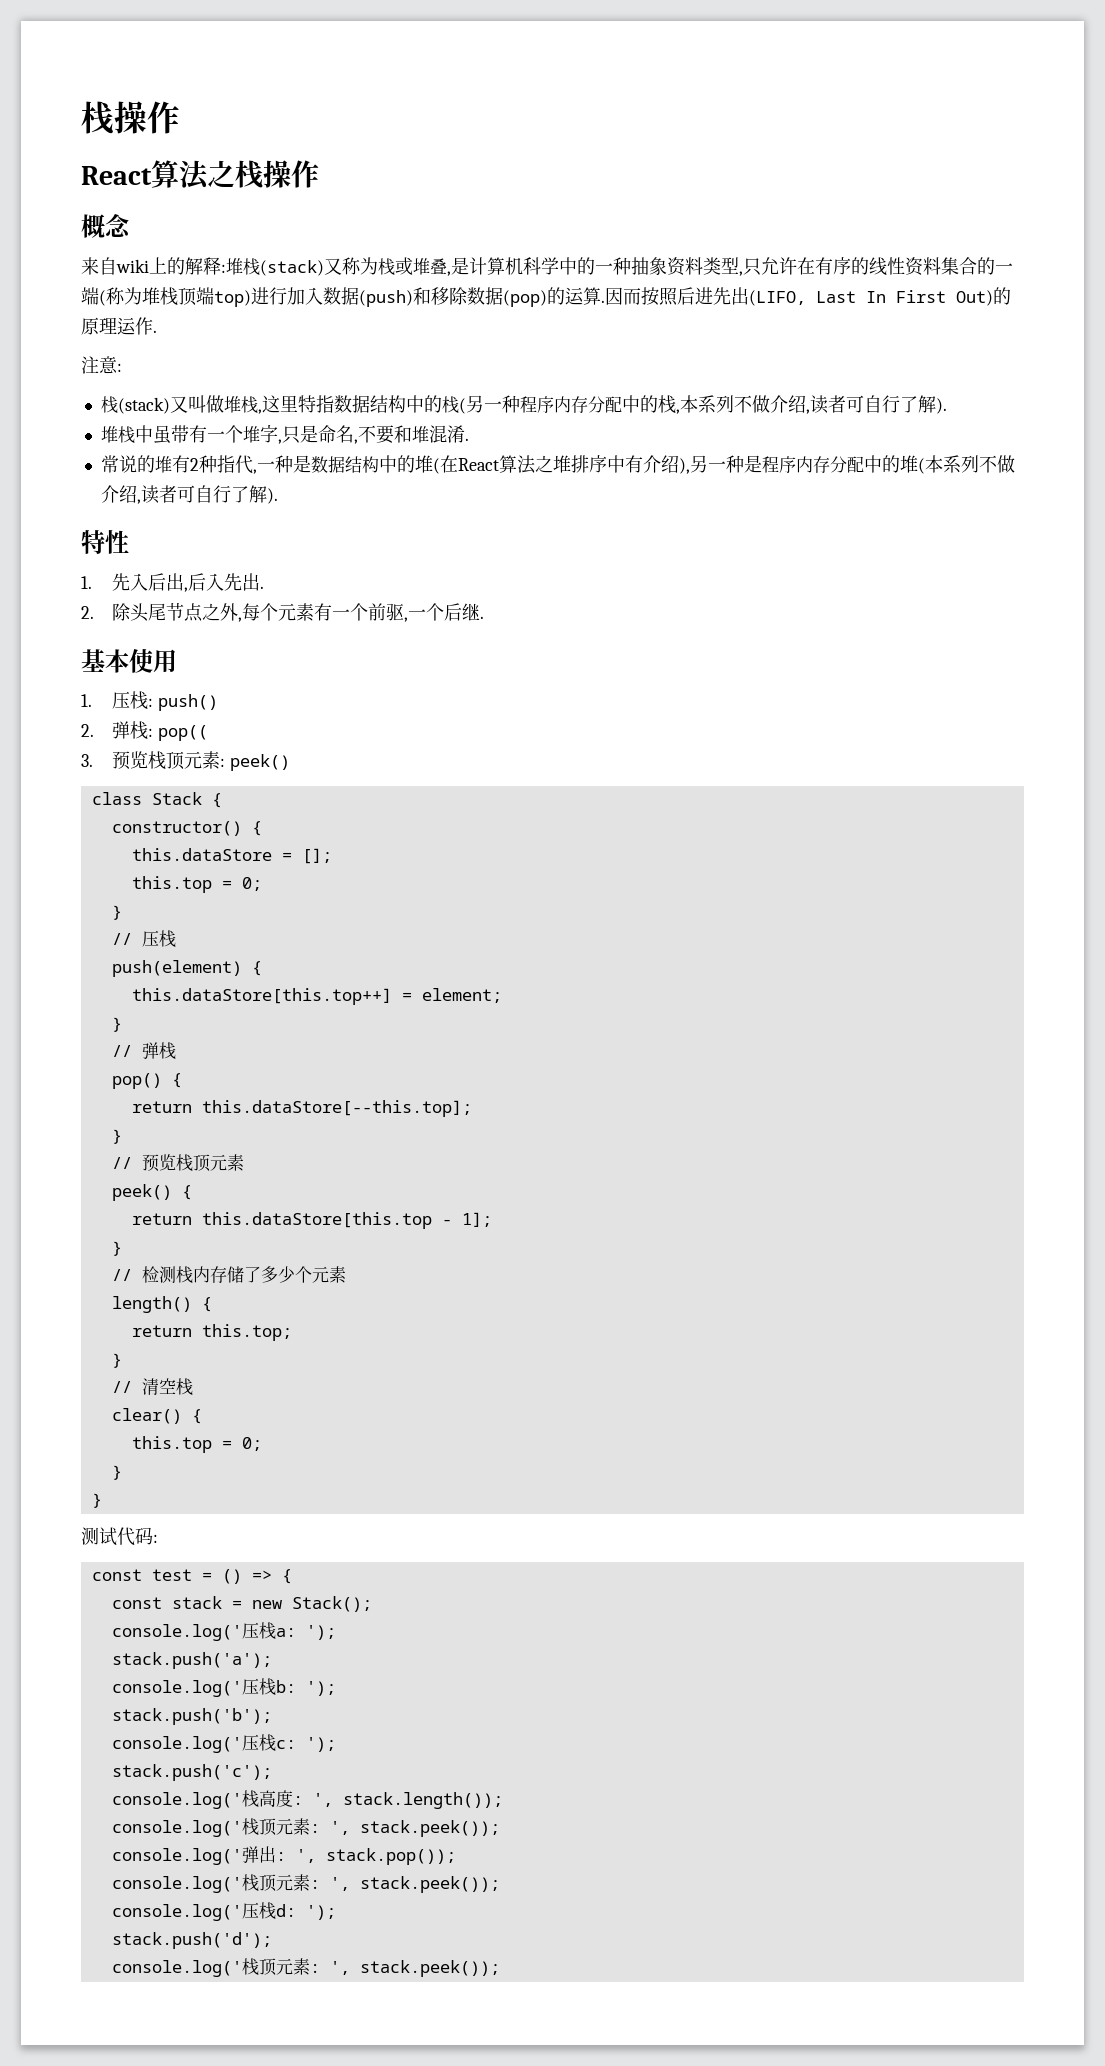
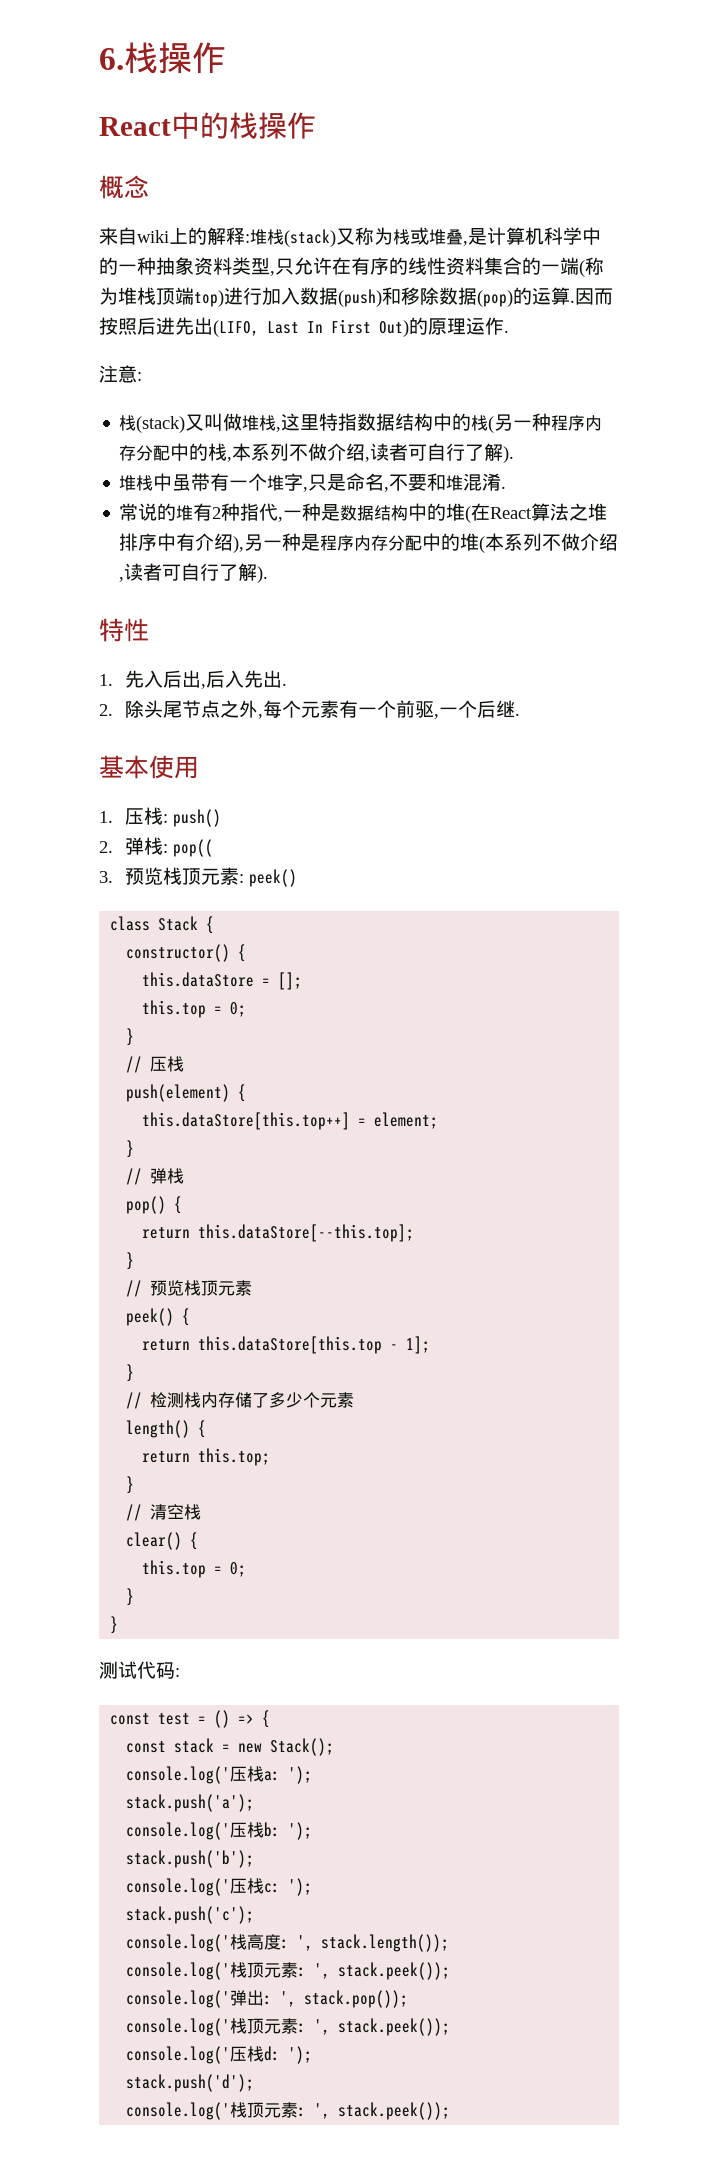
(81, 118) none -> [99,48,124,70] 6.
[151,160,235,190] 算法之 -> [171,112,229,139] 中的

